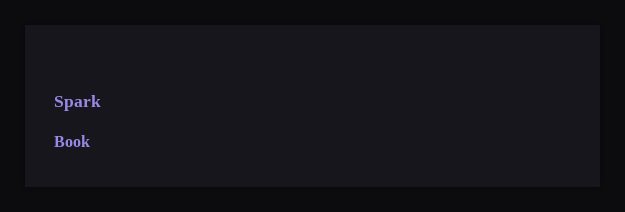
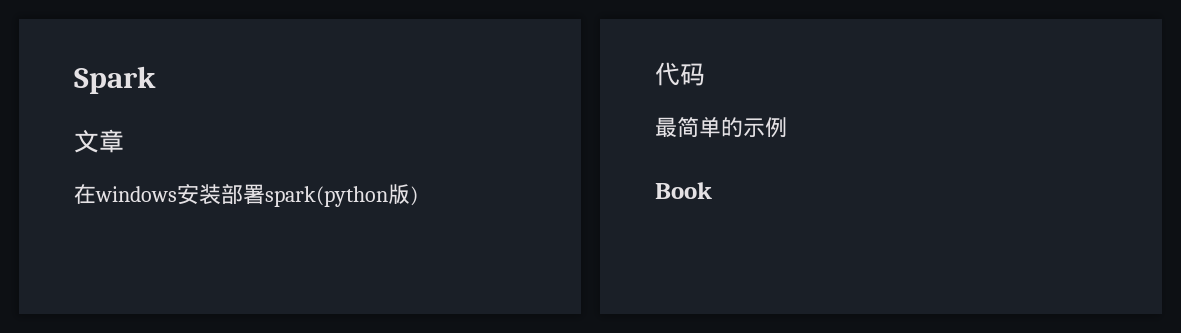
(101, 103) none -> [74,129,124,153] [74,184,418,207] [655,62,705,86] [655,117,787,138] // 文章 // 在windows安装部署spark(python版) // 代码 // 最简单的示例

